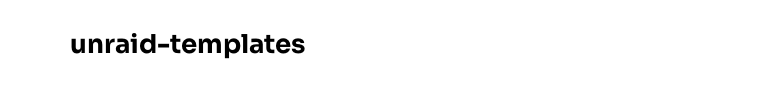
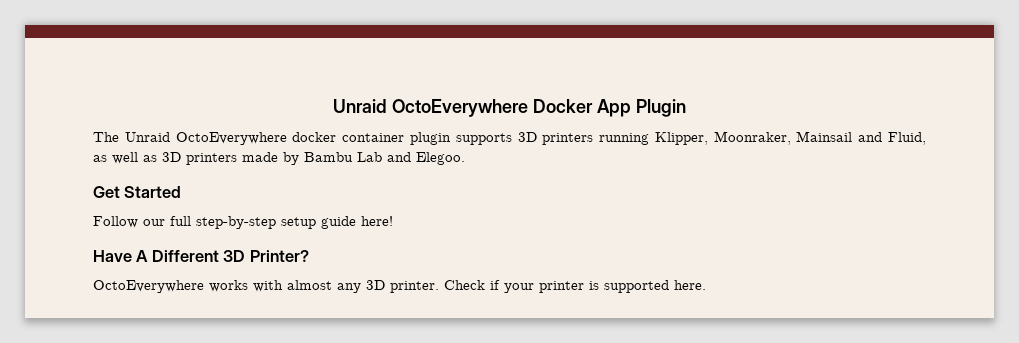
[70,33,305,59] unraid-templates -> [333,99,686,117] [93,131,927,145] [93,152,465,165] [93,186,182,198] [93,216,393,229] [93,250,309,262] [93,280,706,293] Unraid OctoEverywhere Docker App Plugin // The Unraid OctoEverywhere docker container plugin supports 3D printers running Klipper, Moonraker, Mainsail and Fluid, as well as 3D printers made by Bambu Lab and Elegoo. // Get Started // Follow our full step-by-step setup guide here! // Have A Different 3D Printer? // OctoEverywhere works with almost any 3D printer. Check if your printer is supported here.

